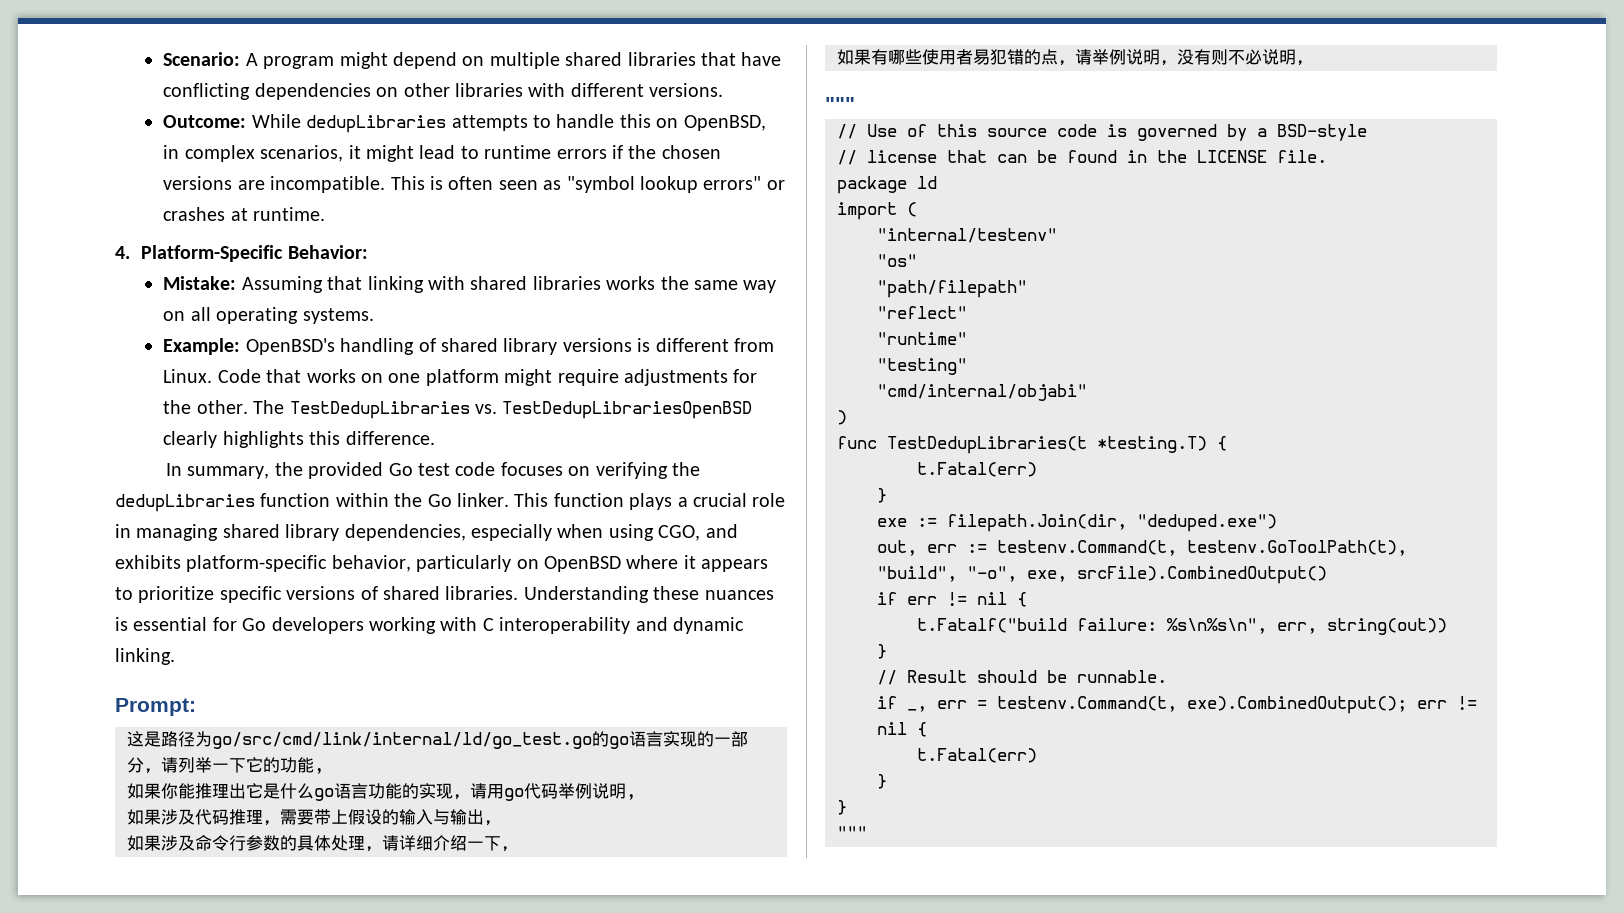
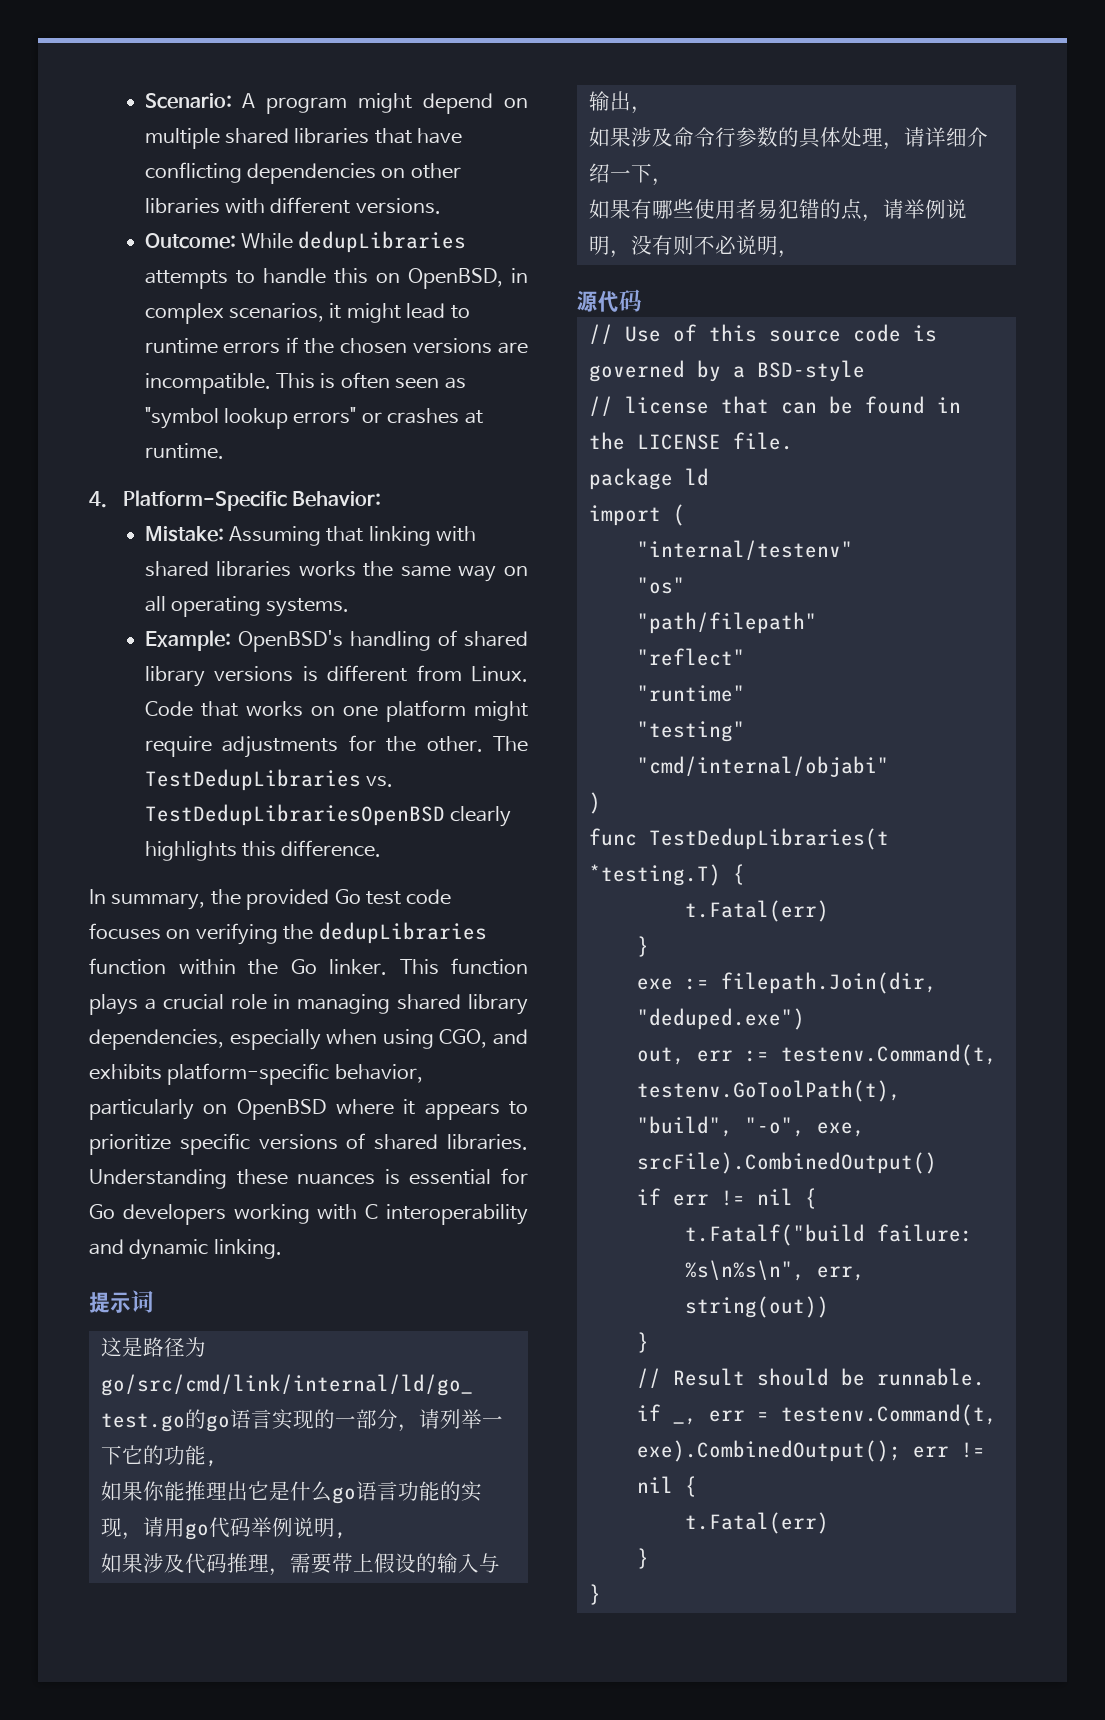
[115,698,196,716] Prompt: -> [89,1290,154,1313] 提示词
[825,97,855,111] """ -> [577,289,642,312] 源代码
[837,826,867,839] // """ -> (601, 1594) none

